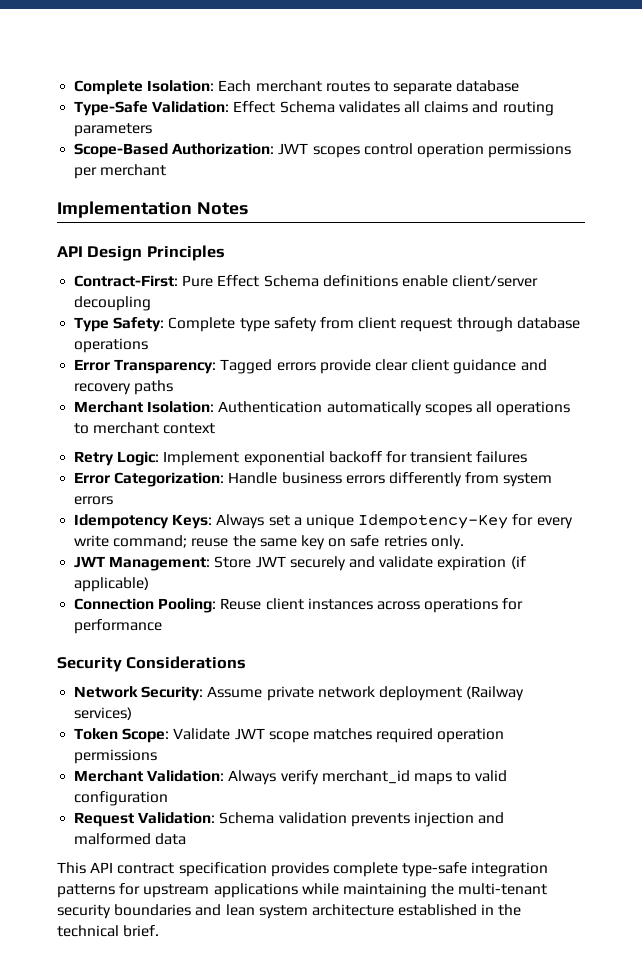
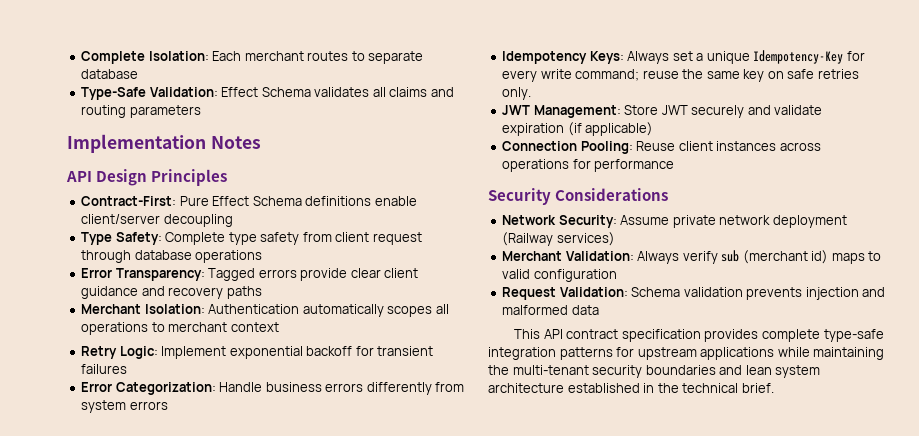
[74,143,572,158] [74,164,167,179] // Scope-Based Authorization: JWT scopes control operation permissions per merchant -> (201, 111) none
[74,728,505,743] [74,749,158,764] // Token Scope: Validate JWT scope matches required operation permissions -> (615, 239) none
[321,770,410,784] merchant_id -> [721,250,829,264] sub (merchant id)

